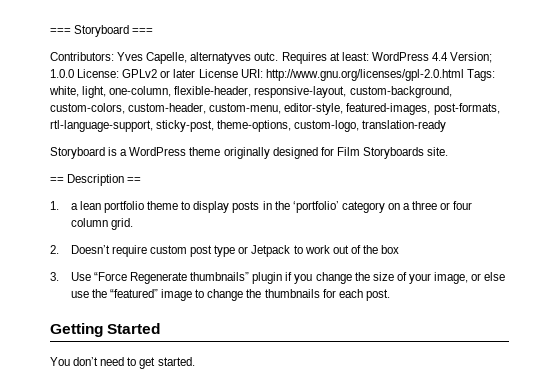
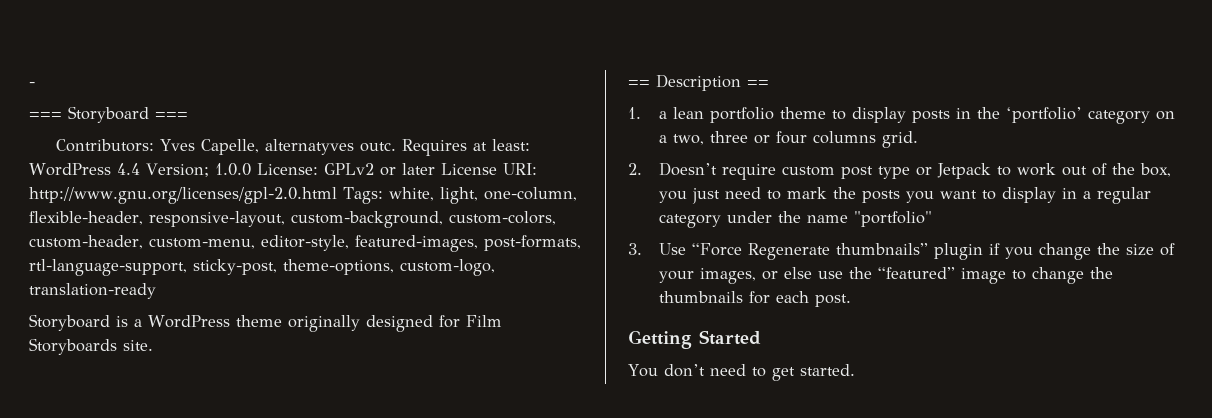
(50, 31) none -> [29,82,35,87] - //
(411, 206) none -> [672,134,704,145] two,
[70,218,108,227] column -> [812,131,876,144] columns
[381,245,400,254] box -> [1139,163,1171,177] [658,187,1151,204] [658,211,932,228] box, you just need to mark the posts you want to display in a regular category under the name "portfolio"
[434,272,469,284] image, -> [699,268,756,284] images,

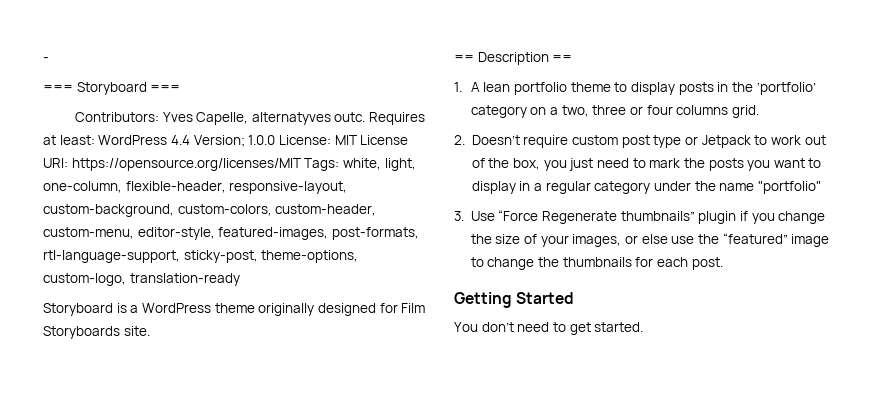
[323,163,435,176] GPLv2 or later -> [334,135,357,145] MIT
[29,187,337,204] http://www.gnu.org/licenses/gpl-2.0.html -> [71,158,301,171] https://opensource.org/licenses/MIT
[658,111,667,119] a -> [470,82,480,92] A

